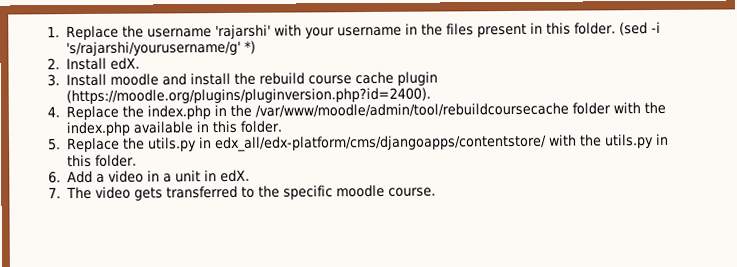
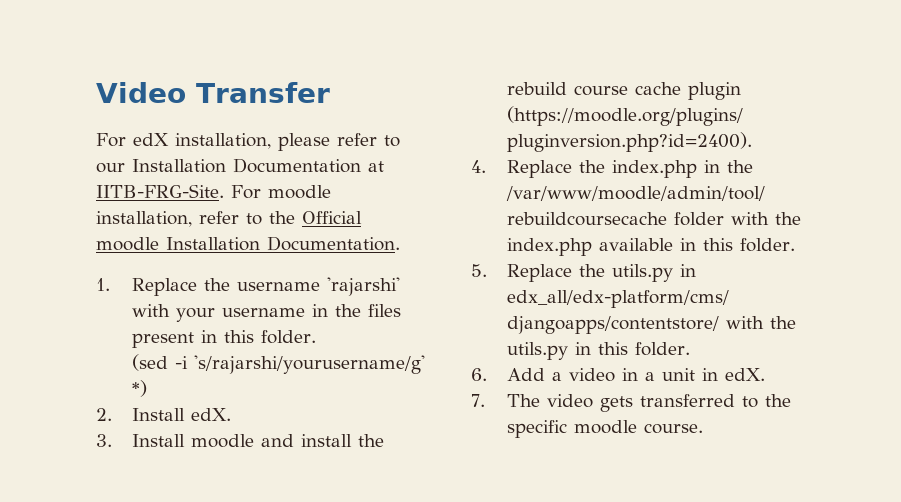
(47, 32) none -> [96,82,330,103] [96,133,400,151] [96,158,384,173] [96,184,331,199] [96,211,362,227] [96,236,400,251] Video Transfer // For edX installation, please refer to our Installation Documentation at IITB-FRG-Site. For moodle installation, refer to the Official moodle Installation Documentation. //
(616, 28) none -> (317, 337) //

